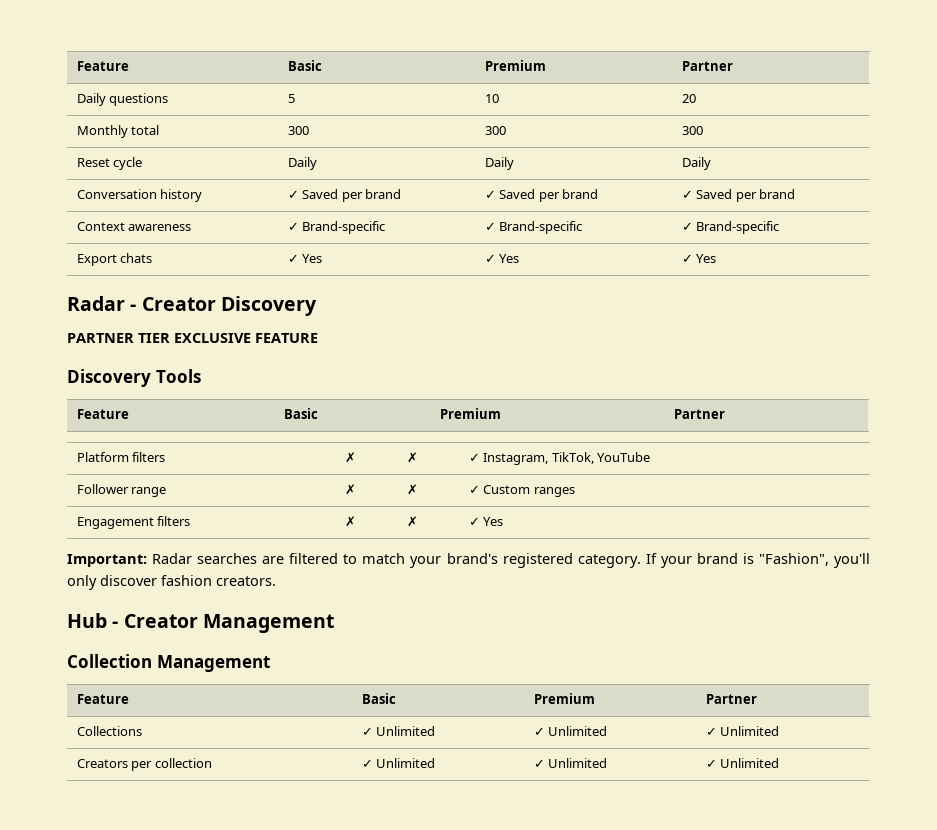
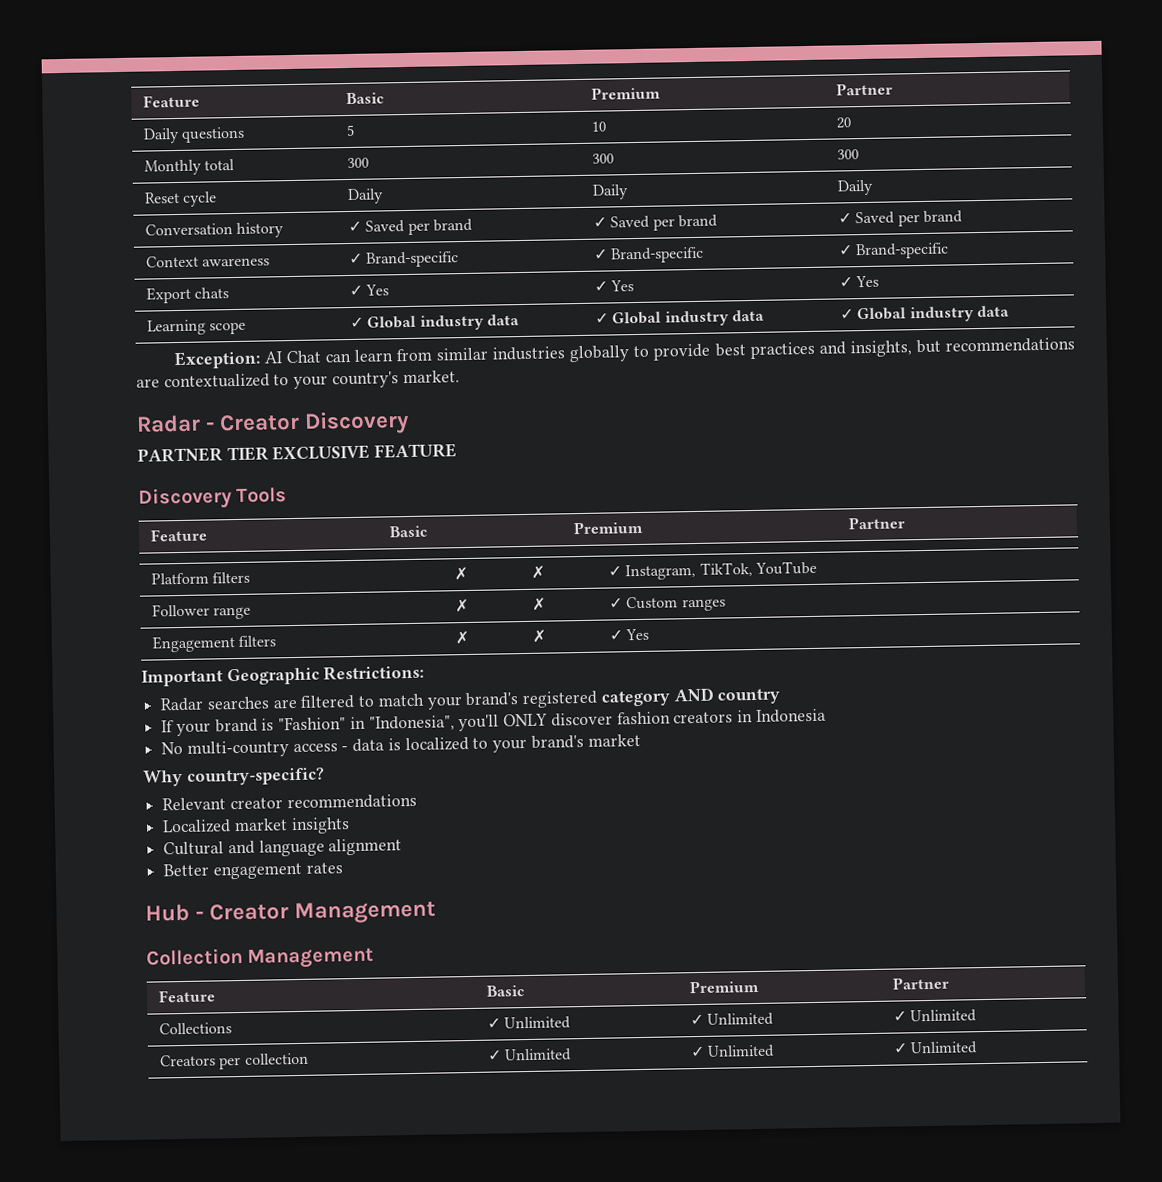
(717, 258) none -> [146,319,247,336] [349,314,520,331] [594,309,765,327] [839,305,1010,323] [173,337,1076,370] [136,370,460,389] // Learning scope | ✓ Global industry data | ✓ Global industry data | ✓ Global industry data // Exception: AI Chat can learn from similar industries globally to provide best practices and insights, but recommendations are contextualized to your country's market.
[67,554,147,567] Important: -> [141,664,425,687] Important Geographic Restrictions: //
[577,554,641,568] category. -> [600,687,781,707] category AND country //
[758,553,870,568] [67,575,276,590] "Fashion", you'll only discover fashion creators. -> [278,708,826,732] [161,733,641,758] [143,767,325,787] [162,793,417,811] [162,817,350,835] [163,838,403,857] [163,862,343,880] "Fashion" in "Indonesia", you'll ONLY discover fashion creators in Indonesia // No multi-country access - data is localized to your brand's market // Why country-specific? // Relevant creator recommendations // Localized market insights // Cultural and language alignment // Better engagement rates

